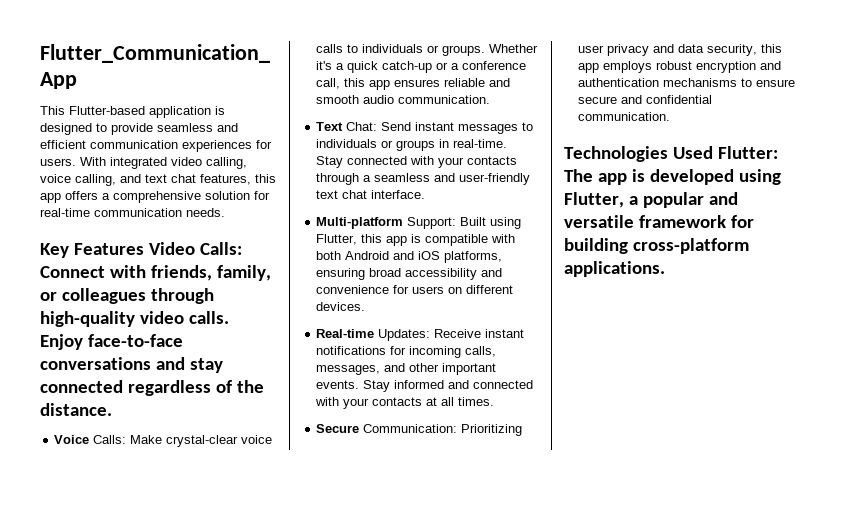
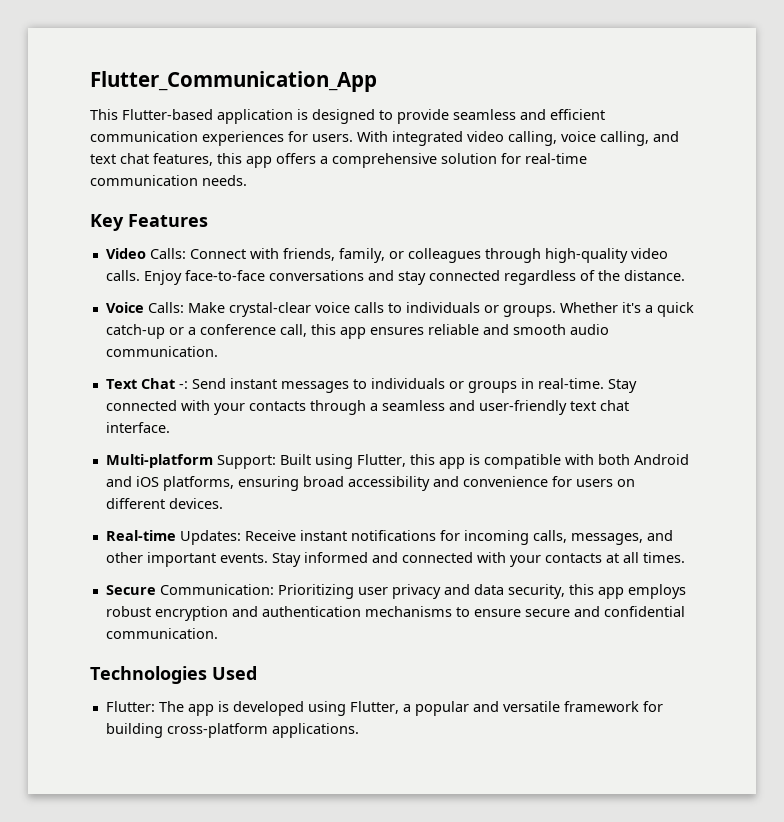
(144, 249) none -> (208, 220) //
[346,122,378,131] Chat: -> [140,378,188,389] Chat -:
(713, 152) none -> (257, 673) //

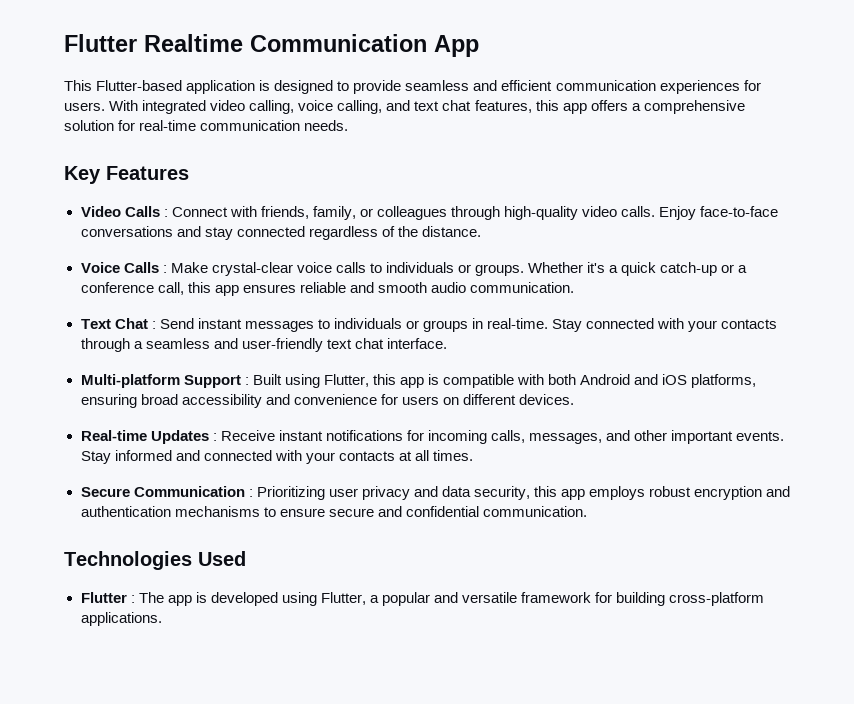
[90,71,377,92] Flutter_Communication_App -> [64,34,479,57] Flutter Realtime Communication App
[149,248,186,259] Calls: -> [124,206,168,217] Calls :
[147,302,184,313] Calls: -> [123,262,167,273] Calls :
[178,381,188,389] -: -> [151,321,156,329] :
[216,455,276,469] Support: -> [183,375,249,388] Support :
[179,530,241,545] Updates: -> [150,430,217,444] Updates :
[159,584,274,595] Communication: -> [133,486,253,497] Communication :
[105,701,155,712] Flutter: -> [80,592,135,603] Flutter :

